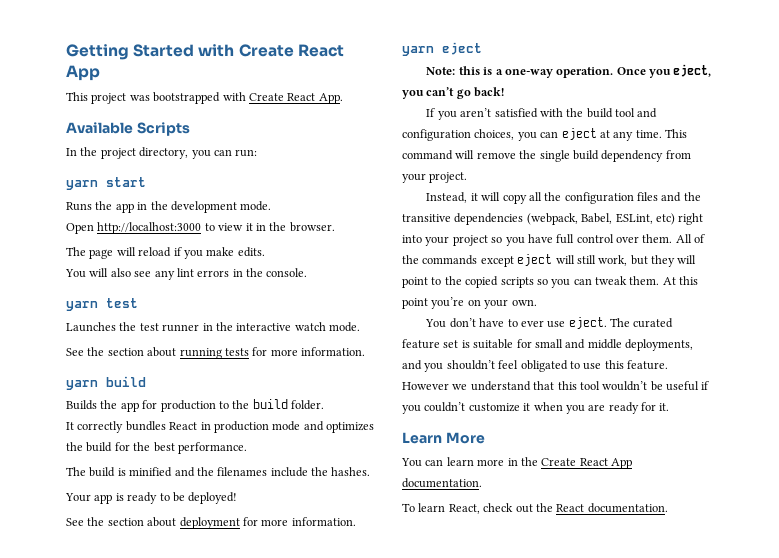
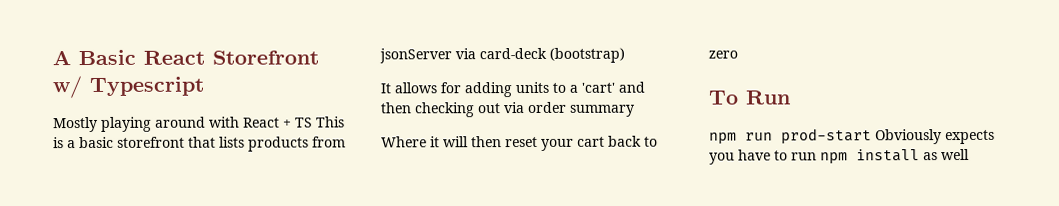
[66,44,344,60] [66,65,100,81] [66,92,343,104] [66,122,190,136] [66,147,258,159] [66,177,146,190] [66,201,272,213] [66,222,335,234] [66,247,265,259] [65,268,308,280] [66,298,138,311] [66,322,360,332] [66,347,365,359] [66,376,146,390] [66,399,324,412] [66,421,374,433] [66,442,247,454] [66,467,371,477] [65,492,238,504] [66,517,356,529] [402,42,482,56] [426,64,712,78] [402,87,505,99] [426,108,658,120] [402,128,687,141] [402,150,691,162] [402,172,468,183] [426,192,701,204] [402,213,704,225] [402,234,706,246] [402,254,697,267] [402,276,699,288] [402,297,537,309] [425,317,674,329] [402,339,693,351] [402,360,668,372] [402,381,710,391] [402,402,670,414] [402,432,485,444] [401,457,632,469] [402,478,482,488] [402,503,668,514] Getting Started with Create React App // This project was bootstrapped with Create React App. // Available Scripts // In the project directory, you can run: // yarn start // Runs the app in the development mode. // Open http://localhost:3000 to view it in the browser. // The page will reload if you make edits. // You will also see any lint errors in the console. // yarn test // Launches the test runner in the interactive watch mode. // See the section about running tests for more information. // yarn build // Builds the app for production to the build folder. // It correctly bundles React in production mode and optimizes the build for the best performance. // The build is minified and the filenames include the hashes. // Your app is ready to be deployed! // See the section about deployment for more information. // yarn eject // Note: this is a one-way operation. Once you eject, you can’t go back! // If you aren’t satisfied with the build tool and configuration choices, you can eject at any time. This command will remove the single build dependency from your project. // Instead, it will copy all the configuration files and the transitive dependencies (webpack, Babel, ESLint, etc) right into your project so you have full control over them. All of the commands except eject will still work, but they will point to the copied scripts so you can tweak them. At this point you’re on your own. // You don’t have to ever use eject. The curated feature set is suitable for small and middle deployments, and you shouldn’t feel obligated to use this feature. However we understand that this tool wouldn’t be useful if you couldn’t customize it when you are ready for it. // Learn More // You can learn more in the Create React App documentation. // To learn React, check out the React documentation. -> [52,49,319,66] [52,76,204,99] [53,116,345,133] [53,136,346,152] [379,47,625,64] [380,81,645,98] [380,101,635,118] [381,135,658,151] [708,50,738,59] [708,90,791,105] [709,128,995,145] [709,149,970,165] A Basic React Storefront w/ Typescript // Mostly playing around with React + TS This is a basic storefront that lists products from jsonServer via card-deck (bootstrap) // It allows for adding units to a 'cart' and then checking out via order summary // Where it will then reset your cart back to zero // To Run // npm run prod-start Obviously expects you have to run npm install as well

